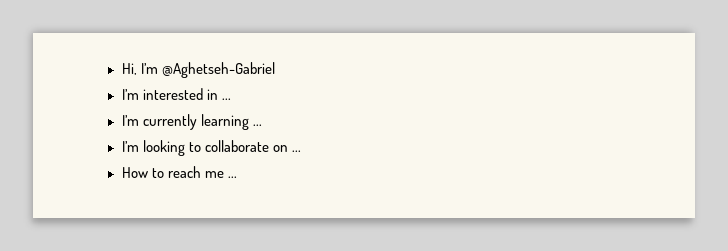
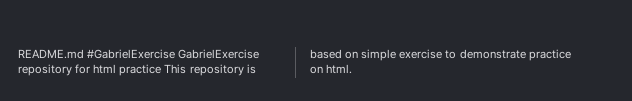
[121,62,275,78] [121,88,231,100] [121,114,262,130] [121,140,301,156] [121,166,237,178] Hi, I’m @Aghetseh-Gabriel // I’m interested in ... // I’m currently learning ... // I’m looking to collaborate on ... // How to reach me ... -> [18,49,260,59] [18,64,256,76] [310,49,571,61] [310,64,353,74] README.md #GabrielExercise GabrielExercise repository for html practice This repository is based on simple exercise to demonstrate practice on html.

